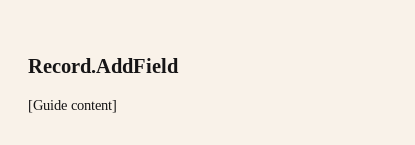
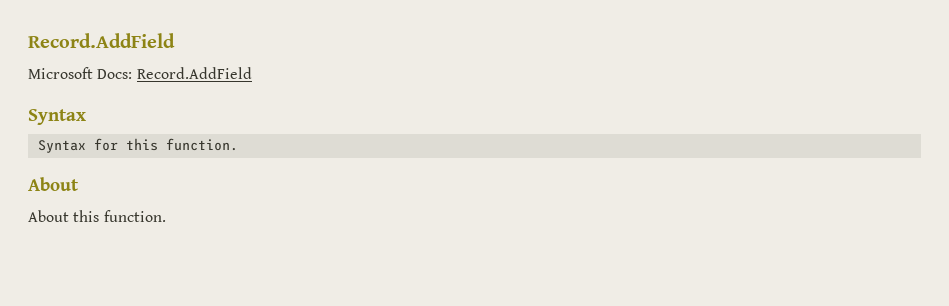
[28,58,179,73] [28,100,117,113] Record.AddField // [Guide content] -> [28,33,175,48] [28,67,252,79] [28,109,86,125] [37,138,238,153] [28,177,79,191] [28,210,166,222] Record.AddField // Microsoft Docs: Record.AddField // Syntax // Syntax for this function. // About // About this function.

